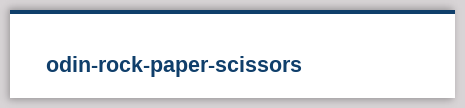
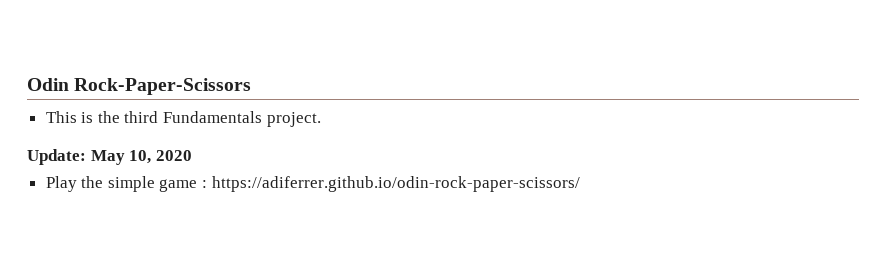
[46,56,302,77] odin-rock-paper-scissors -> [27,78,252,95] [45,111,321,127] [27,149,192,165] [45,176,580,192] Odin Rock-Paper-Scissors // This is the third Fundamentals project. // Update: May 10, 2020 // Play the simple game : https://adiferrer.github.io/odin-rock-paper-scissors/

